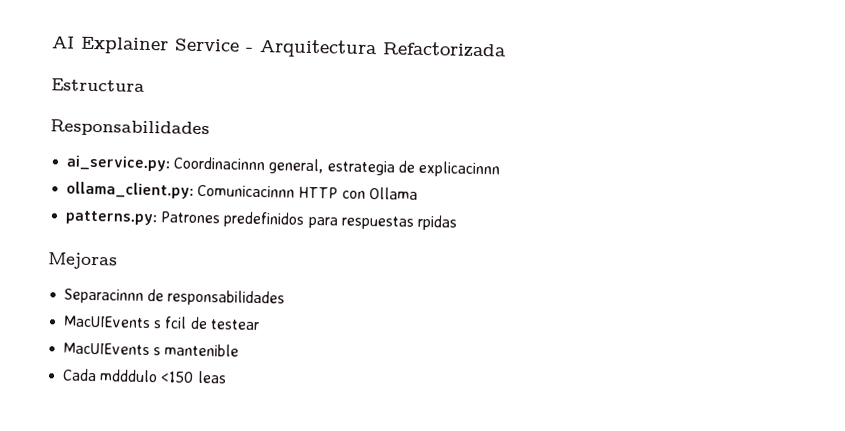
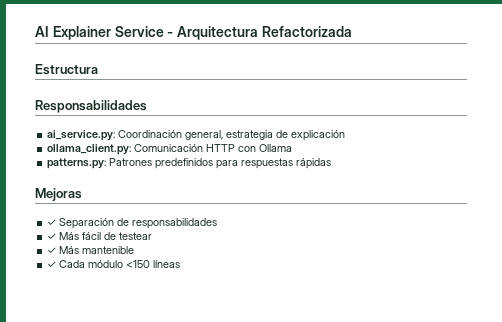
[173,156,267,171] Coordinacinnn -> [118,130,183,138] Coordinación
[417,160,500,178] explicacinnn -> [291,130,346,141] explicación
[197,184,296,198] Comunicacinnn -> [134,144,204,152] Comunicación
[416,214,458,231] rpidas -> [296,158,332,169] rápidas
[64,288,145,304] Separacinnn -> [47,218,115,229] ✓ Separación
[63,315,188,329] MacUIEvents s fcil -> [47,232,102,240] ✓ Más fácil
[63,342,162,356] MacUIEvents s -> [47,246,80,254] ✓ Más
[62,368,227,384] Cada mdddulo <150 leas -> [47,260,181,268] ✓ Cada módulo <150 líneas

